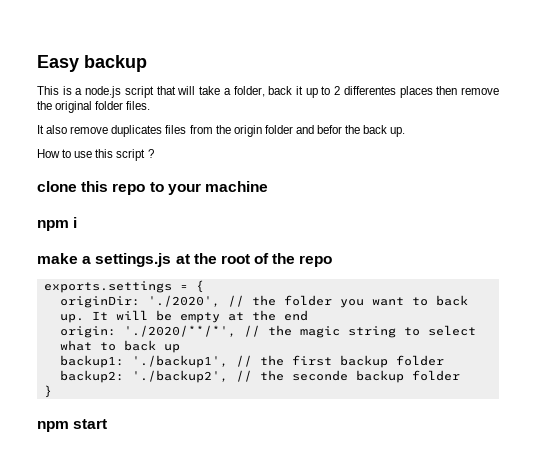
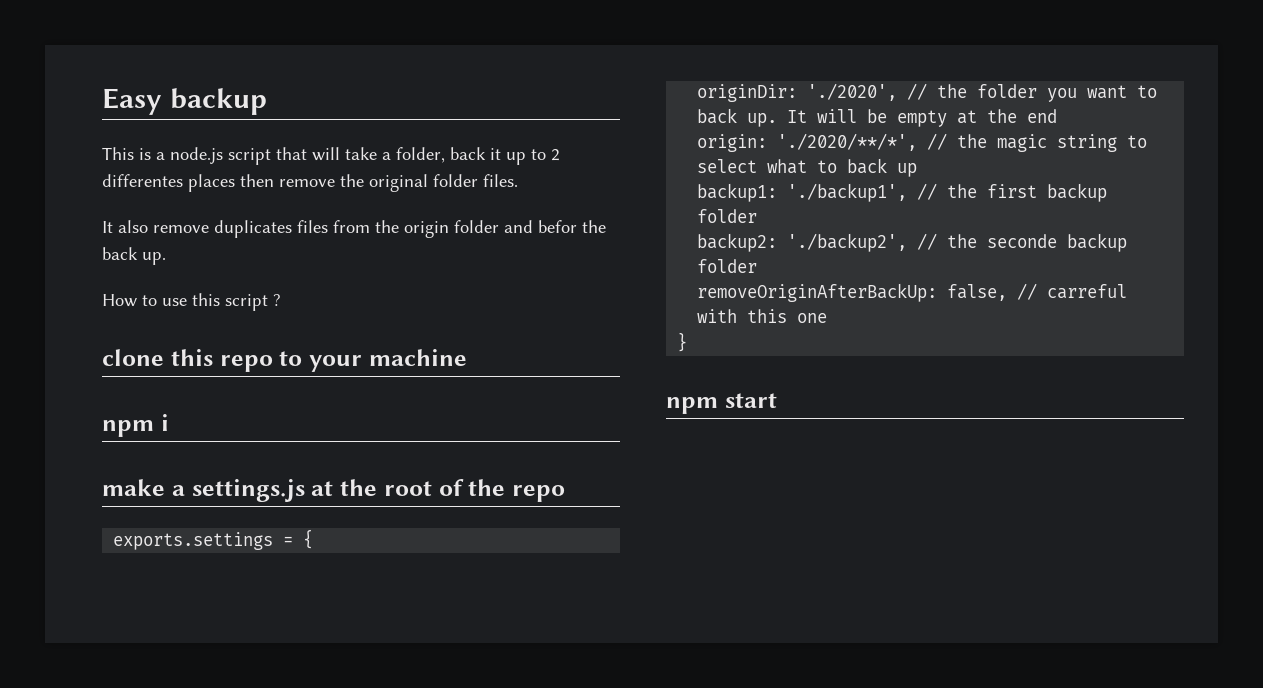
(460, 375) none -> [697,283,1128,302] [697,309,828,323] // removeOriginAfterBackUp: false, // carreful with this one

